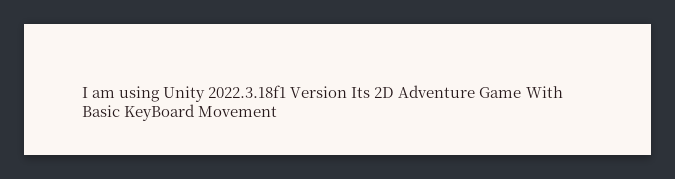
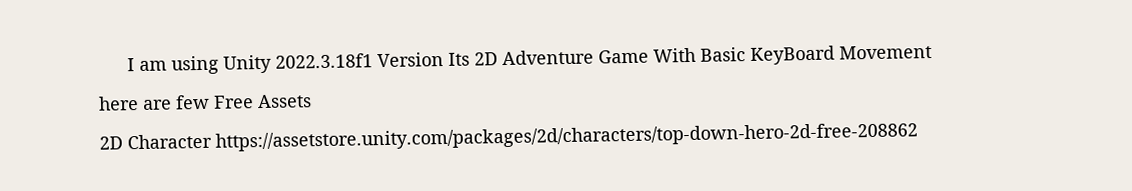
(278, 111) none -> [98,94,312,111] [99,122,918,152] // here are few Free Assets // 2D Character https://assetstore.unity.com/packages/2d/characters/top-down-hero-2d-free-208862

